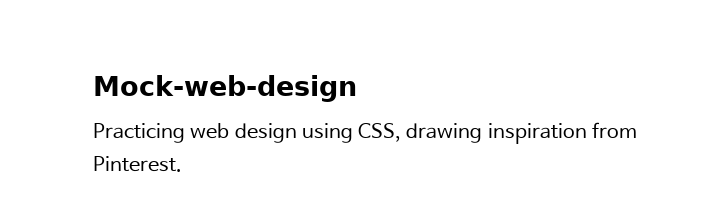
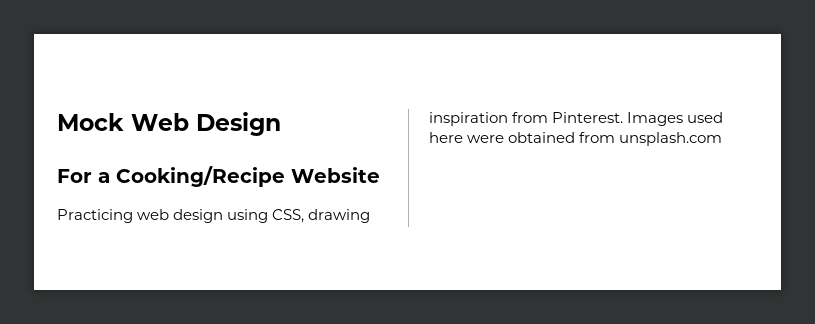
[93,75,357,102] Mock-web-design -> [57,112,281,136] [57,166,380,187] Mock Web Design // For a Cooking/Recipe Website
(182, 164) none -> [627,112,724,126] [429,132,723,146] Images used here were obtained from unsplash.com

